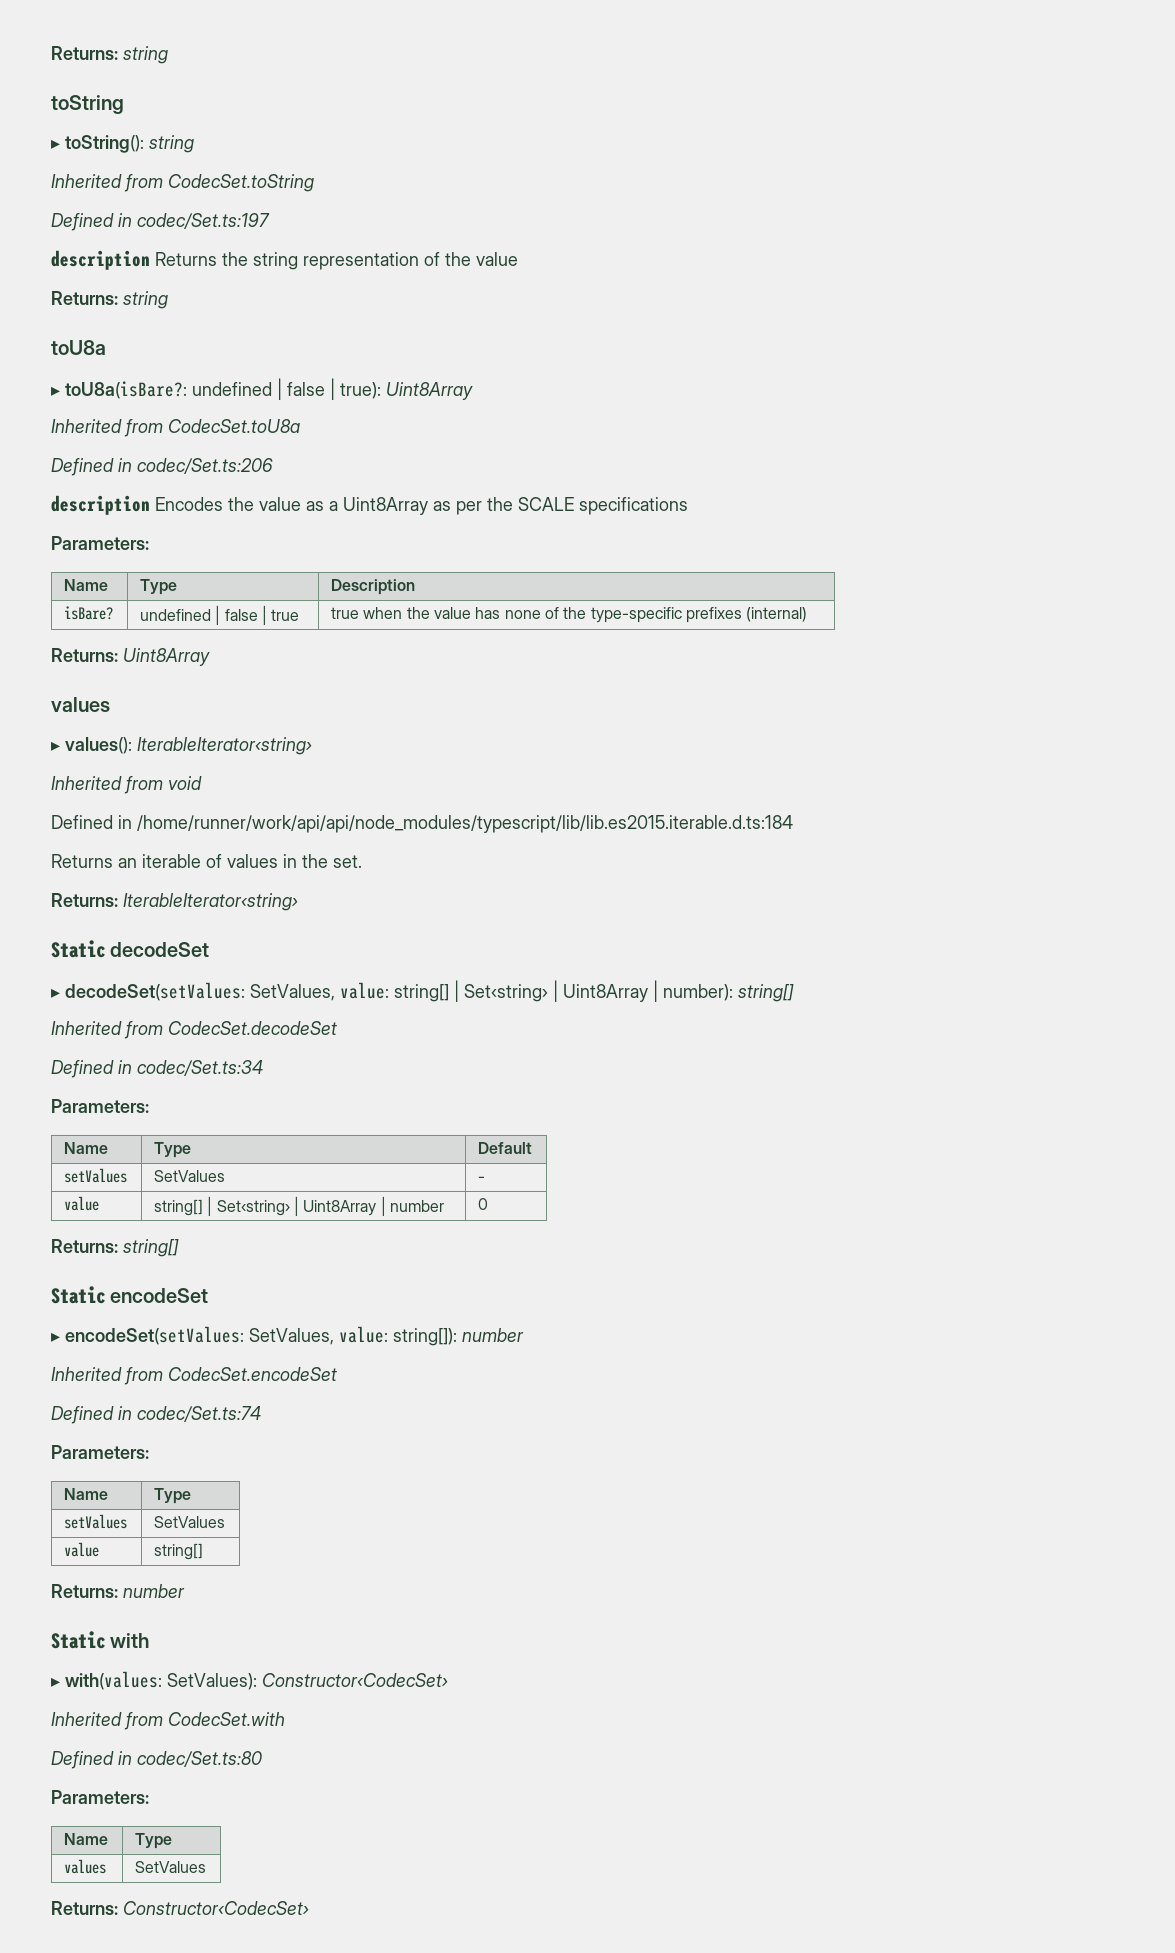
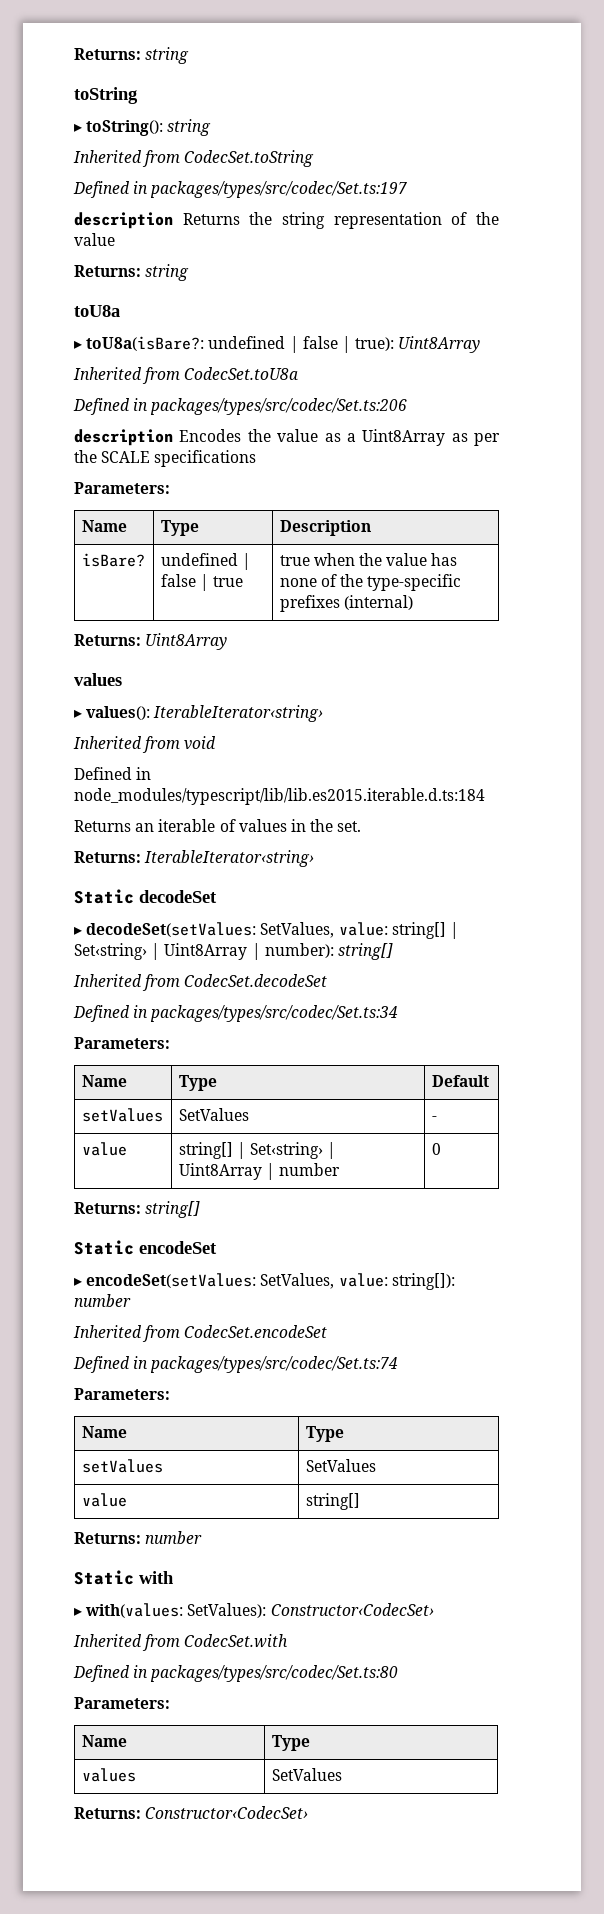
[137,213,270,229] codec/Set.ts:197 -> [150,181,408,198] packages/types/src/codec/Set.ts:197
[137,458,273,474] codec/Set.ts:206 -> [150,398,408,415] packages/types/src/codec/Set.ts:206
[137,815,793,833] /home/runner/work/api/api/node_modules/typescript/lib/lib.es2015.iterable.d.ts:184 -> [74,788,485,805] node_modules/typescript/lib/lib.es2015.iterable.d.ts:184
[137,1060,263,1076] codec/Set.ts:34 -> [150,1005,399,1022] packages/types/src/codec/Set.ts:34
[137,1406,261,1422] codec/Set.ts:74 -> [150,1356,399,1373] packages/types/src/codec/Set.ts:74
[137,1751,263,1767] codec/Set.ts:80 -> [150,1665,399,1682] packages/types/src/codec/Set.ts:80

